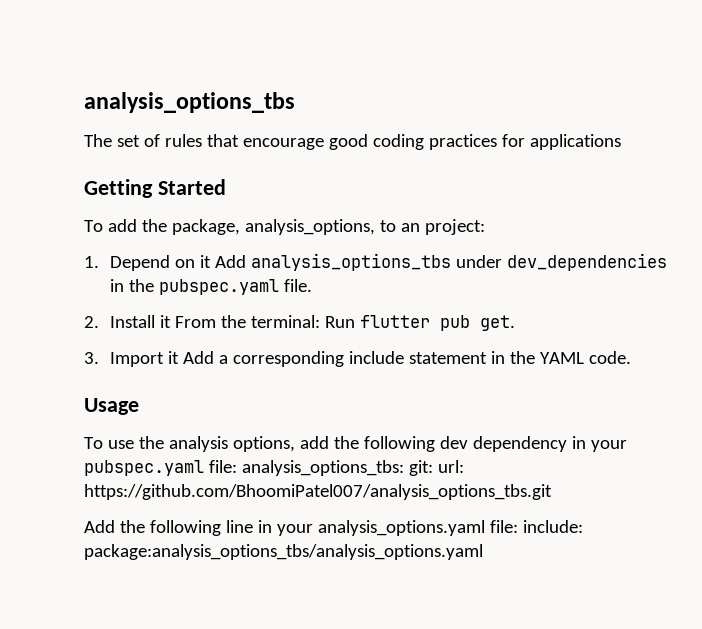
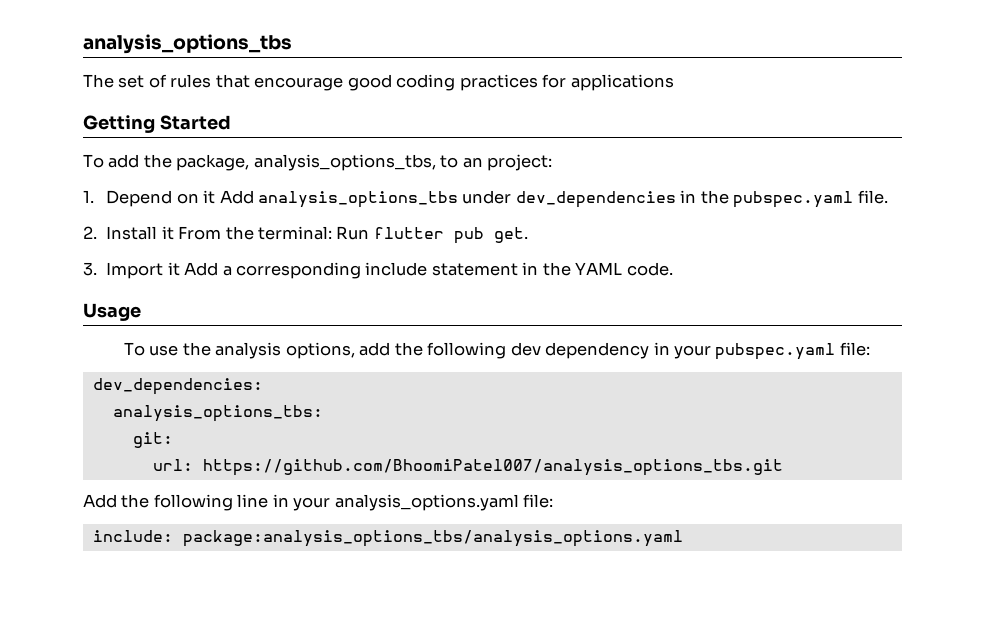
[244,219,375,235] analysis_options, -> [253,154,436,171] analysis_options_tbs,
(237, 466) none -> [92,378,263,395] // dev_dependencies: //
(404, 468) none -> (323, 413) //
(433, 468) none -> (173, 440) //
(518, 526) none -> (554, 501) //

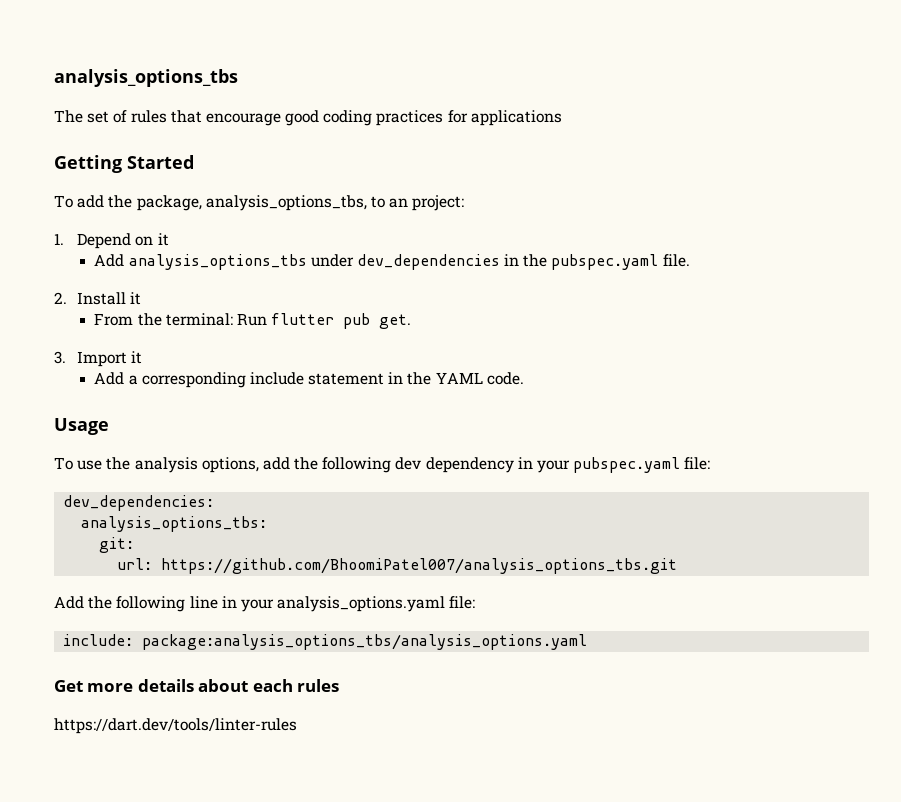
(216, 197) none -> (169, 239) //
(174, 233) none -> (142, 298) //
(180, 269) none -> (143, 357) //
(683, 538) none -> [54,679,340,692] [54,718,297,734] // Get more details about each rules // https://dart.dev/tools/linter-rules

